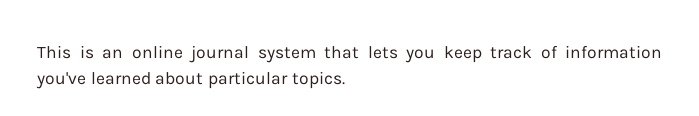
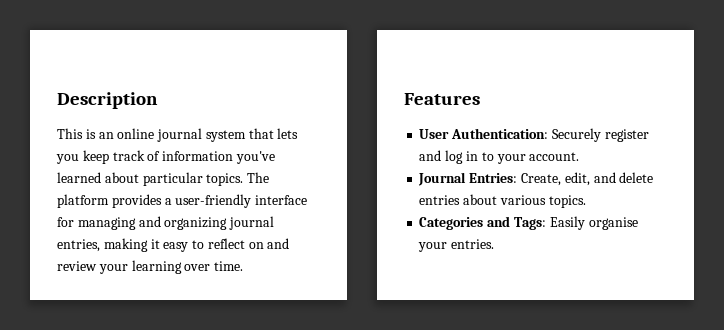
(37, 52) none -> [57,92,158,109] Description //
(345, 80) none -> [247,172,270,183] [57,194,308,208] [57,216,275,230] [57,238,290,252] [57,260,244,274] [404,93,480,105] [419,128,649,142] [419,150,580,164] [418,172,654,186] [419,194,586,208] [419,216,638,230] [418,239,495,252] The platform provides a user-friendly interface for managing and organizing journal entries, making it easy to reflect on and review your learning over time. // Features // User Authentication: Securely register and log in to your account. // Journal Entries: Create, edit, and delete entries about various topics. // Categories and Tags: Easily organise your entries.

